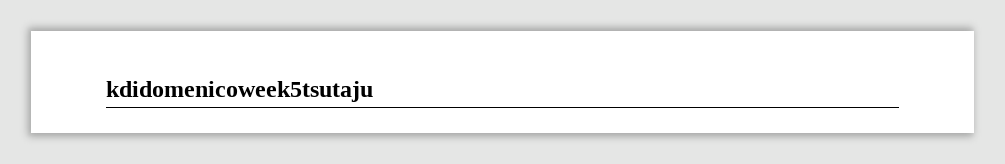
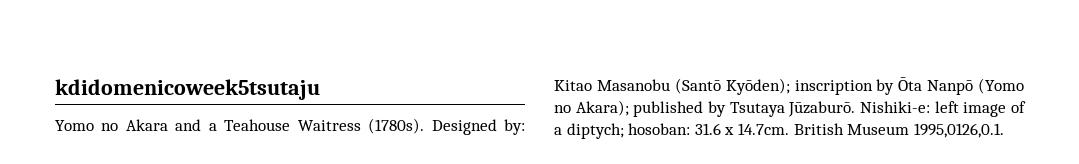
(373, 91) none -> [55,118,525,135] [554,77,1024,95] [554,100,1026,117] [554,123,1004,139] // Yomo no Akara and a Teahouse Waitress (1780s). Designed by: Kitao Masanobu (Santō Kyōden); inscription by Ōta Nanpō (Yomo no Akara); published by Tsutaya Jūzaburō. Nishiki-e: left image of a diptych; hosoban: 31.6 x 14.7cm. British Museum 1995,0126,0.1.

